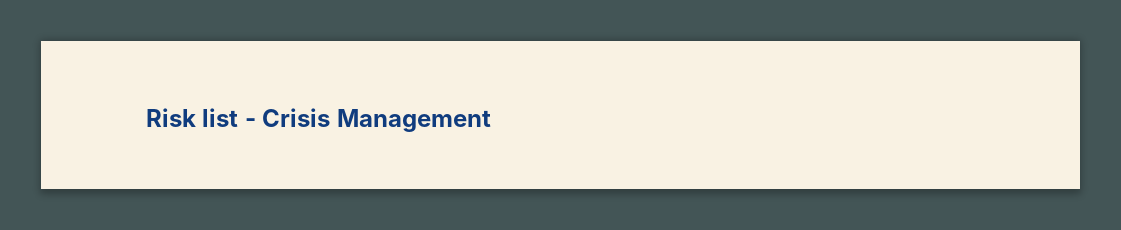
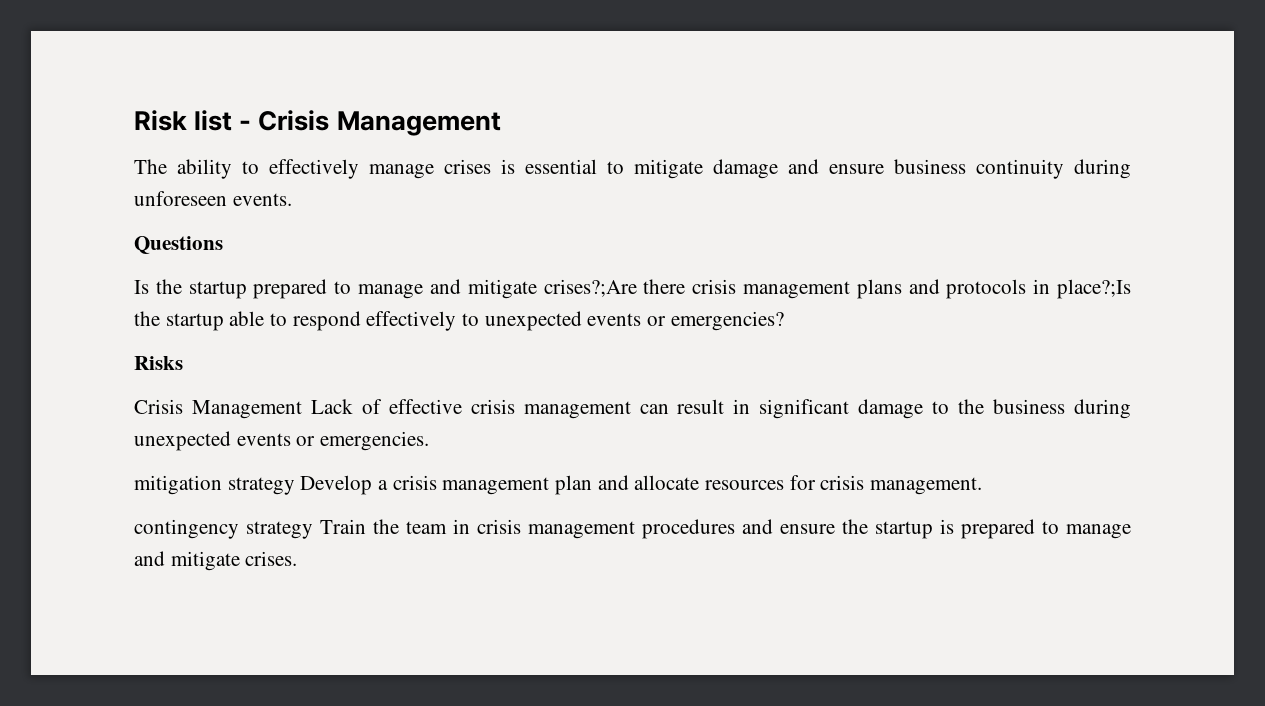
(491, 120) none -> [134,159,1131,179] [134,191,292,206] [134,236,223,254] [134,279,1131,299] [134,311,784,331] [134,356,183,370] [134,399,1131,419] [134,431,430,451] [134,475,983,495] [134,519,1131,539] [134,551,298,571] // The ability to effectively manage crises is essential to mitigate damage and ensure business continuity during unforeseen events. // Questions // Is the startup prepared to manage and mitigate crises?;Are there crisis management plans and protocols in place?;Is the startup able to respond effectively to unexpected events or emergencies? // Risks // Crisis Management Lack of effective crisis management can result in significant damage to the business during unexpected events or emergencies. // mitigation strategy Develop a crisis management plan and allocate resources for crisis management. // contingency strategy Train the team in crisis management procedures and ensure the startup is prepared to manage and mitigate crises.

